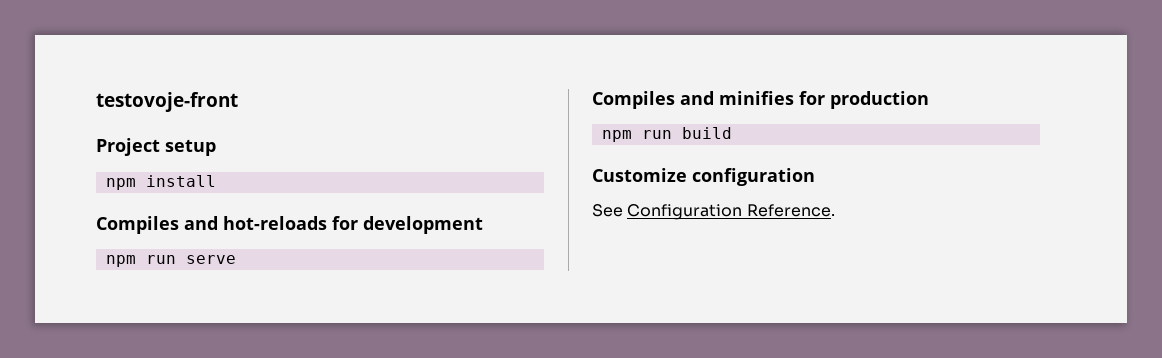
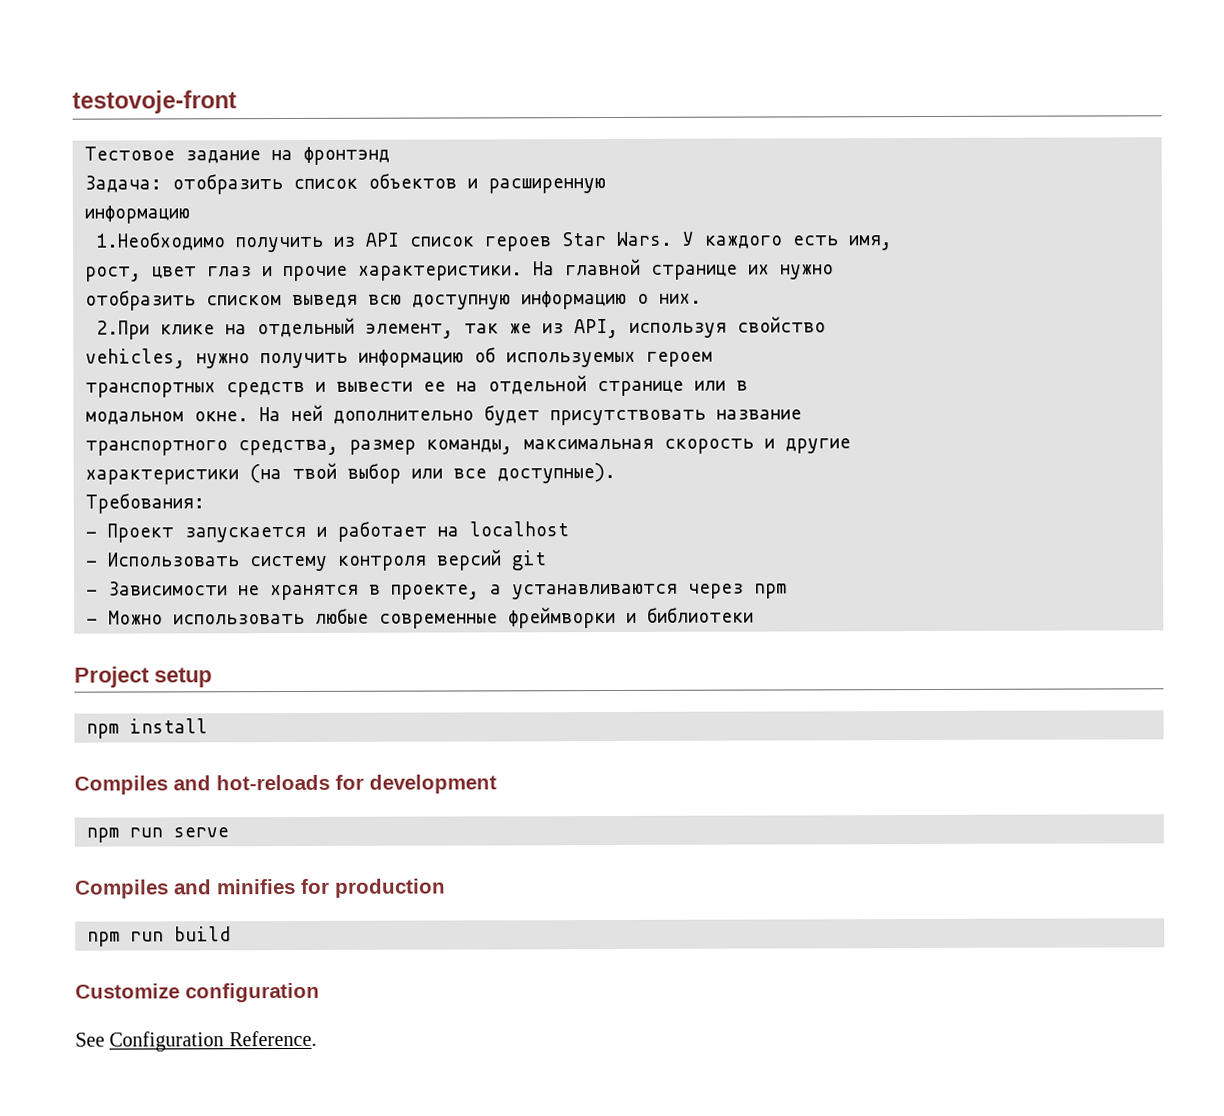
(238, 102) none -> [84,146,390,165] [84,173,606,195] [84,205,190,224] [95,231,893,253] [85,258,834,282] [85,290,702,311] [96,316,826,340] [85,347,713,369] [85,375,748,398] [85,404,802,426] [85,438,851,456] [85,462,616,485] [85,493,205,514] [85,521,569,543] [86,549,547,572] [86,581,787,601] [86,606,754,629] // Тестовое задание на фронтэнд // Задача: отобразить список объектов и расширенную // информацию // 1.Необходимо получить из API список героев Star Wars. У каждого есть имя, // рост, цвет глаз и прочие характеристики. На главной странице их нужно // отобразить списком выведя всю доступную информацию о них. // 2.При клике на отдельный элемент, так же из API, используя свойство // vehicles, нужно получить информацию об используемых героем // транспортных средств и вывести ее на отдельной странице или в // модальном окне. На ней дополнительно будет присутствовать название // транспортного средства, размер команды, максимальная скорость и другие // характеристики (на твой выбор или все доступные). // Требования: // - Проект запускается и работает на localhost // - Использовать систему контроля версий git // - Зависимости не хранятся в проекте, а устанавливаются через npm // - Можно использовать любые современные фреймворки и библиотеки

